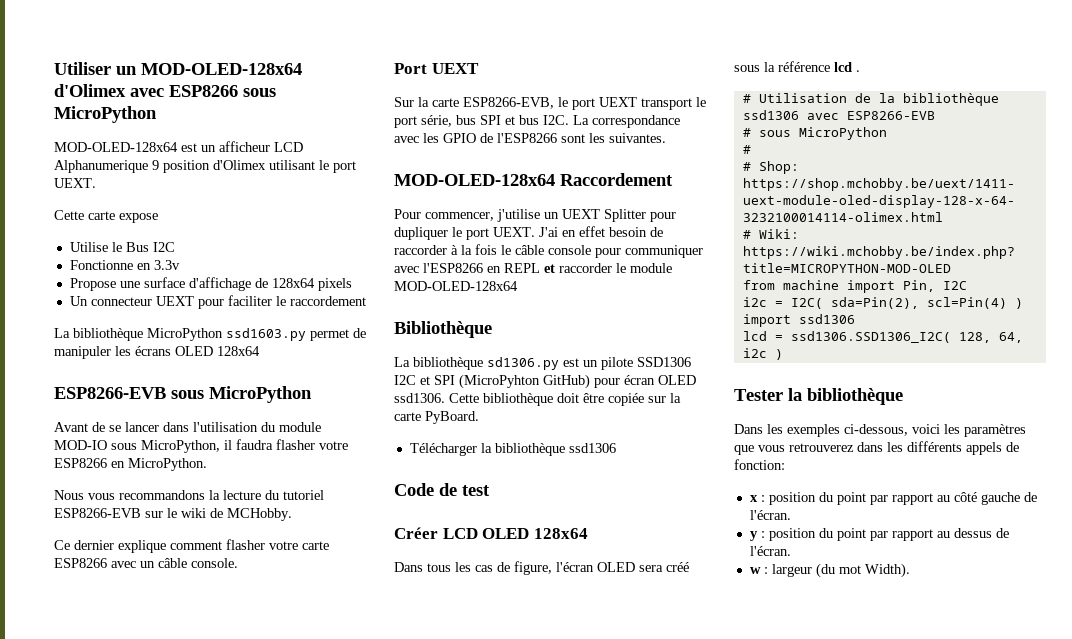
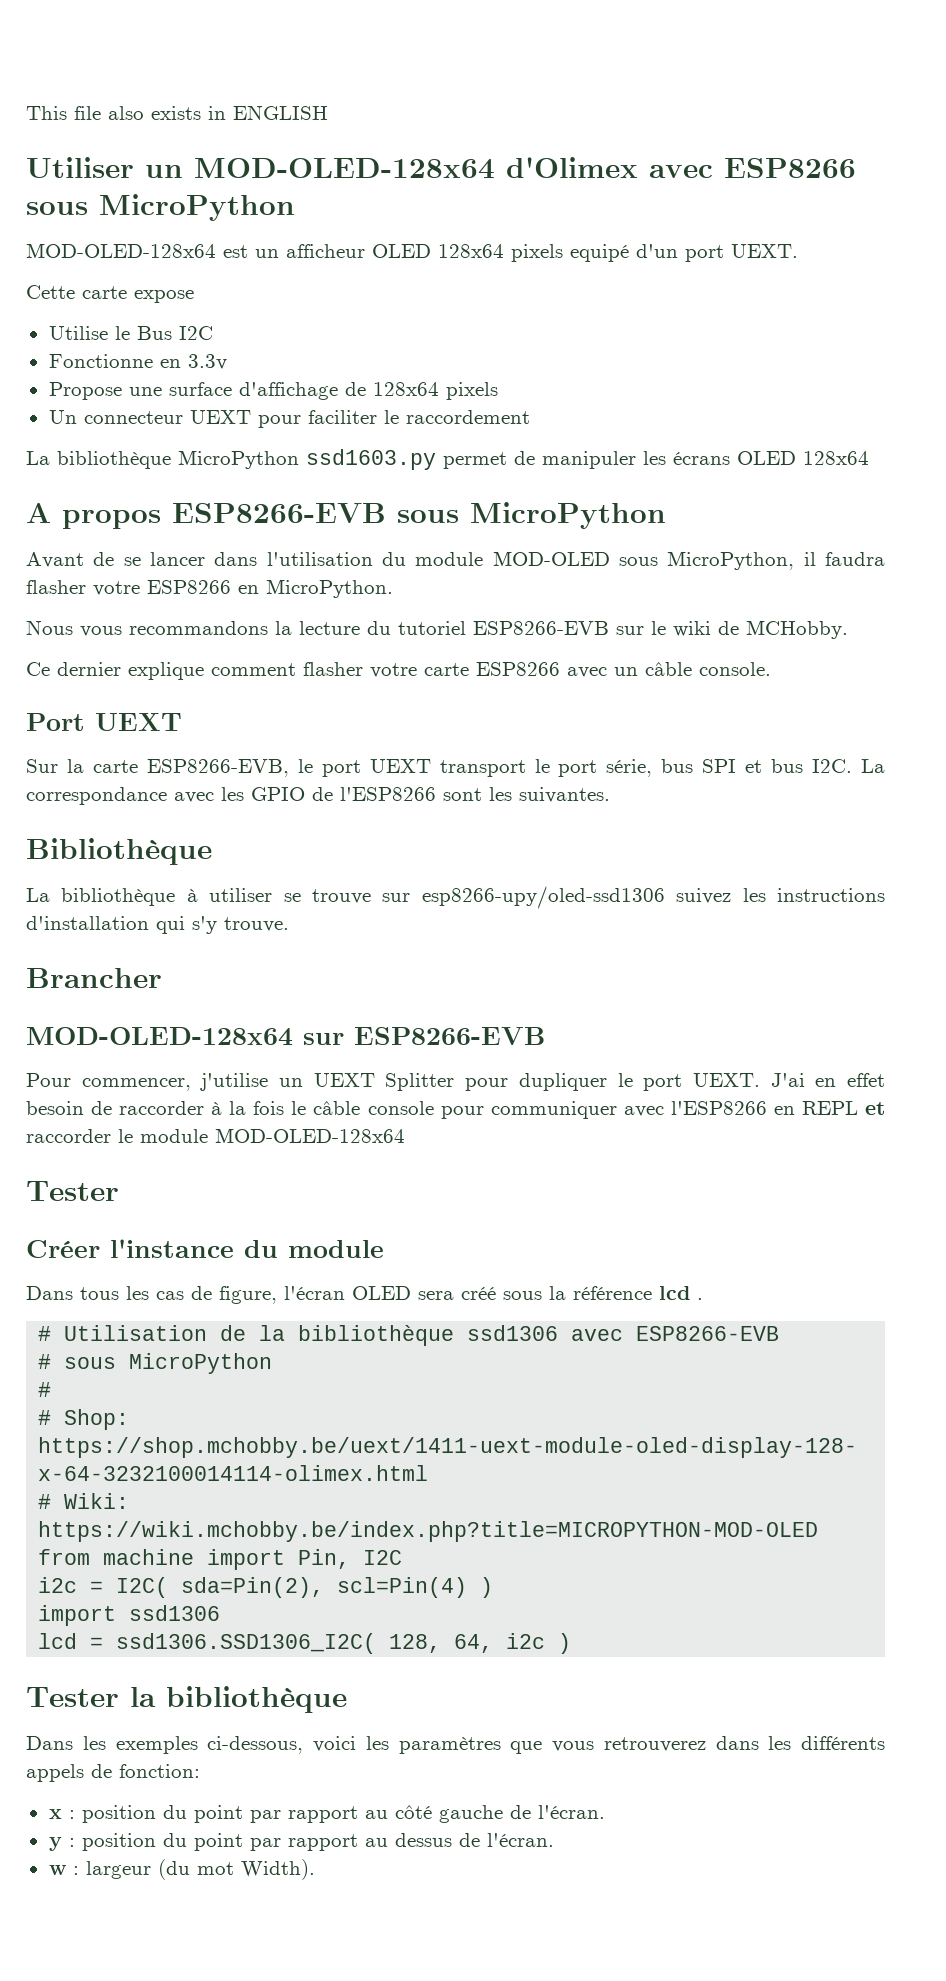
(54, 68) none -> [26,105,328,120] This file also exists in ENGLISH //
[274,142,303,152] [54,160,329,173] LCD Alphanumerique 9 position d'Olimex utilisant le -> [372,244,678,262] OLED 128x64 pixels equipé d'un
(260, 351) none -> [26,503,161,529] A propos
[54,440,107,450] MOD-IO -> [492,551,610,566] MOD-OLED
[394,173,673,186] // MOD-OLED-128x64 Raccordement -> [26,838,212,865] [26,886,885,909] [26,916,289,934] [26,968,162,988] [26,1027,545,1046] // Bibliothèque // La bibliothèque à utiliser se trouve sur esp8266-upy/oled-ssd1306 suivez les instructions d'installation qui s'y trouve. // Brancher // MOD-OLED-128x64 sur ESP8266-EVB
[394,321,492,338] [394,357,691,370] [394,374,696,389] [394,393,681,406] [394,411,479,424] [409,443,616,456] [394,483,490,496] [394,527,588,539] Bibliothèque // La bibliothèque sd1306.py est un pilote SSD1306 I2C et SPI (MicroPyhton GitHub) pour écran OLED ssd1306. Cette bibliothèque doit être copiée sur la carte PyBoard. // Télécharger la bibliothèque ssd1306 // Code de test // Créer LCD OLED 128x64 -> [26,1181,119,1201] [26,1239,384,1258] Tester // Créer l'instance du module

